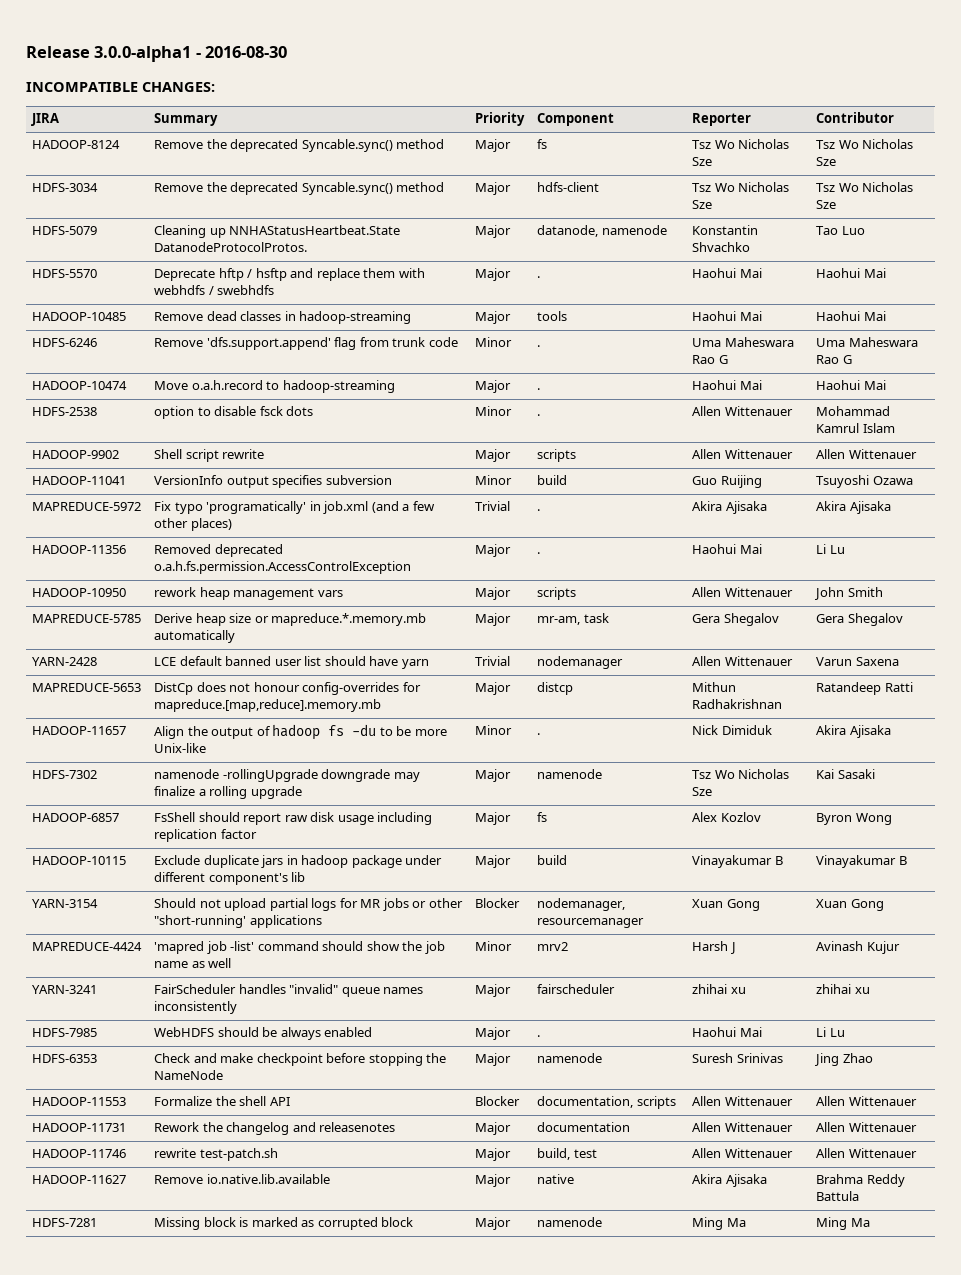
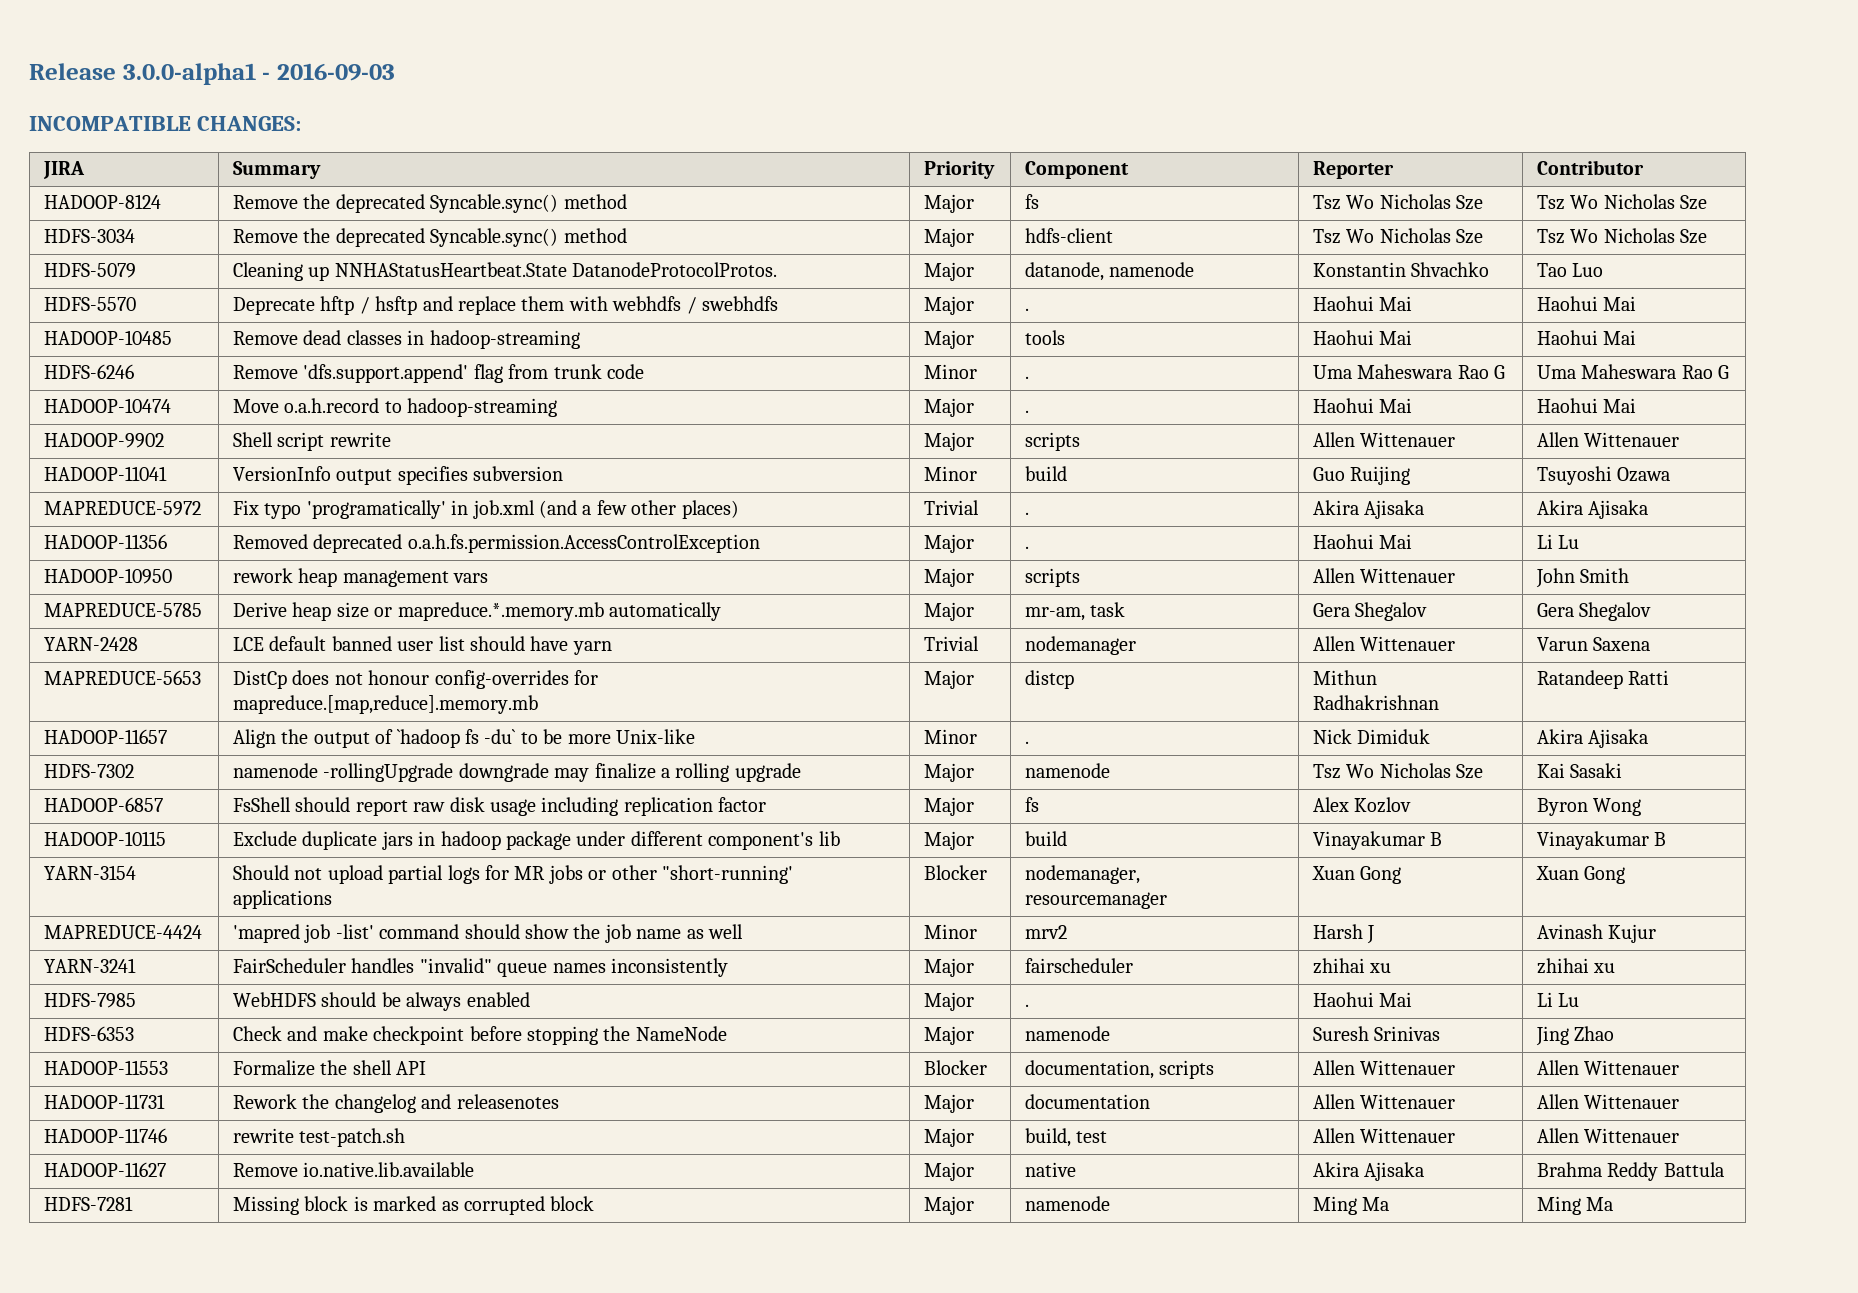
[205,46,288,58] 2016-08-30 -> [276,63,395,81] 2016-09-03
[32,407,98,416] [154,406,314,419] [475,406,513,416] [537,414,541,416] [692,406,793,416] [816,406,891,416] [816,423,895,433] // HDFS-2538 | option to disable fsck dots | Minor | . | Allen Wittenauer | Mohammad Kamrul Islam -> (1637, 405) none
[272,724,377,740] hadoop fs -du -> [396,729,517,748] `hadoop fs -du`

